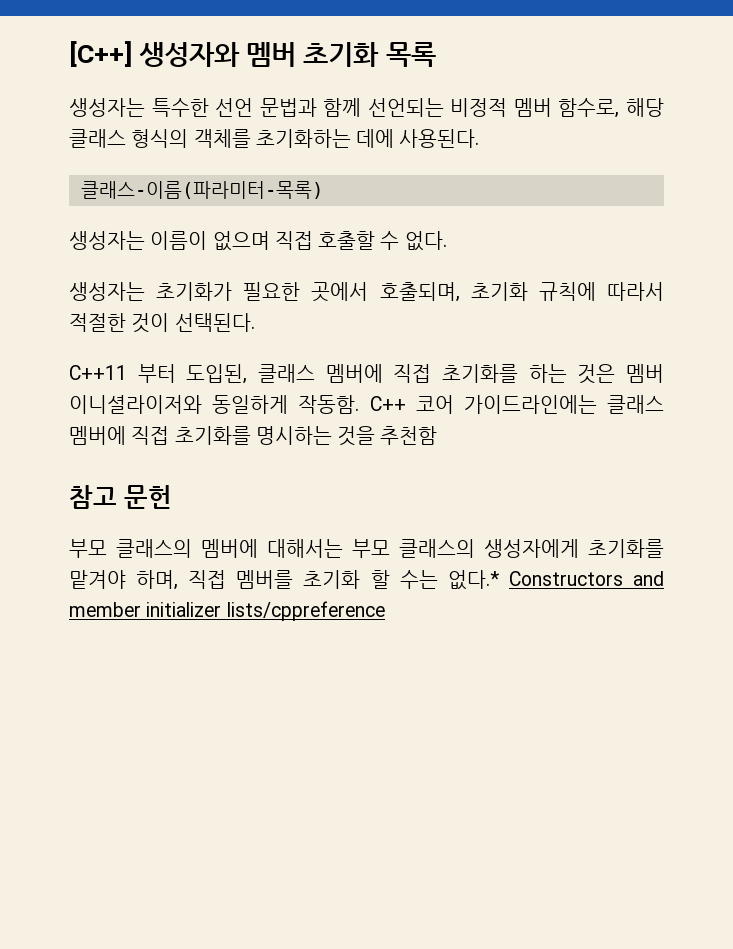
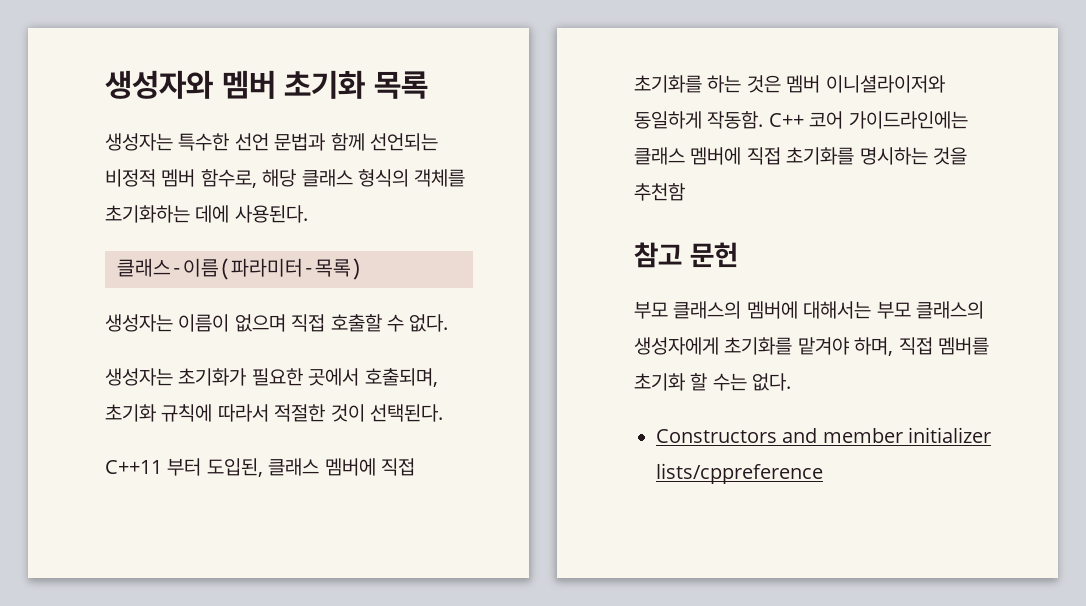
[69,41,132,67] [C++] -> (105, 84) none
[447,570,499,590] 없다.* -> [752,373,792,391] 없다. //

